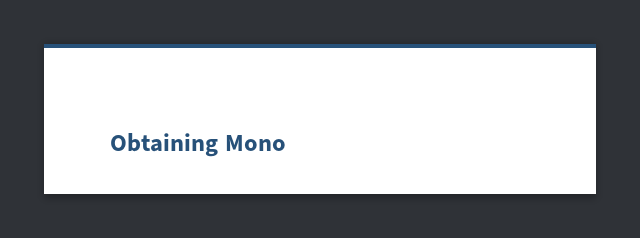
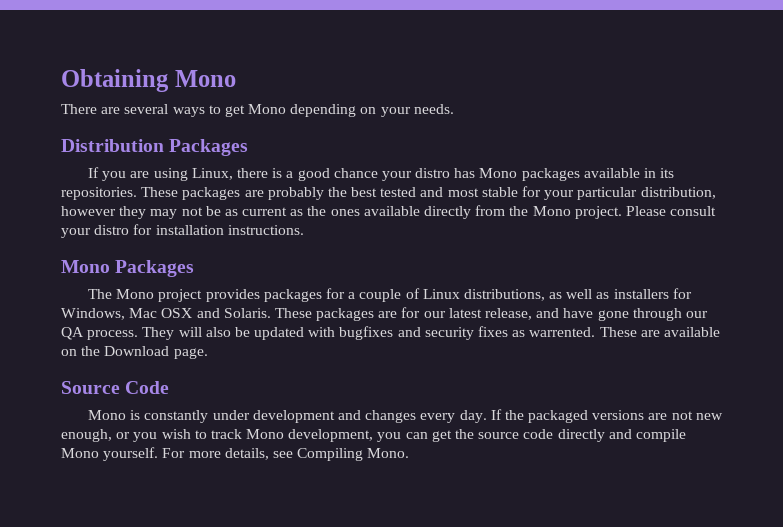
(286, 143) none -> [61,104,454,117] [61,139,249,156] [88,167,675,181] [61,186,716,200] [61,205,717,219] [61,224,304,238] [61,260,195,277] [88,288,692,302] [61,307,708,321] [61,326,720,340] [61,346,208,359] [61,381,170,394] [88,409,723,423] [61,429,686,442] [61,447,410,461] // There are several ways to get Mono depending on your needs. // Distribution Packages // If you are using Linux, there is a good chance your distro has Mono packages available in its repositories. These packages are probably the best tested and most stable for your particular distribution, however they may not be as current as the ones available directly from the Mono project. Please consult your distro for installation instructions. // Mono Packages // The Mono project provides packages for a couple of Linux distributions, as well as installers for Windows, Mac OSX and Solaris. These packages are for our latest release, and have gone through our QA process. They will also be updated with bugfixes and security fixes as warrented. These are available on the Download page. // Source Code // Mono is constantly under development and changes every day. If the packaged versions are not new enough, or you wish to track Mono development, you can get the source code directly and compile Mono yourself. For more details, see Compiling Mono.

